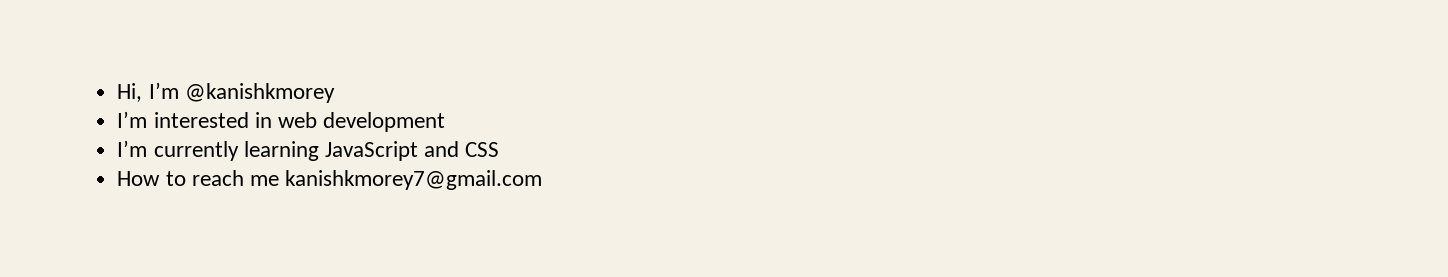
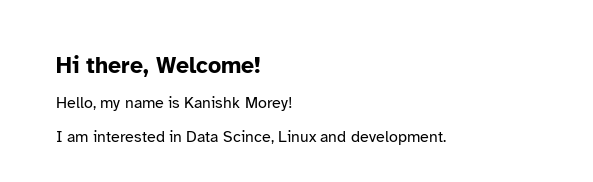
[117,82,335,103] [117,111,446,132] [117,140,500,161] [117,170,543,190] Hi, I’m @kanishkmorey // I’m interested in web development // I’m currently learning JavaScript and CSS // How to reach me kanishkmorey7@gmail.com -> [56,55,261,77] [56,96,293,111] [56,130,446,145] Hi there, Welcome! // Hello, my name is Kanishk Morey! // I am interested in Data Scince, Linux and development.

